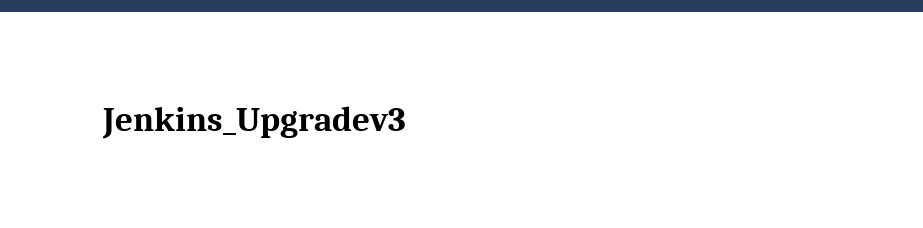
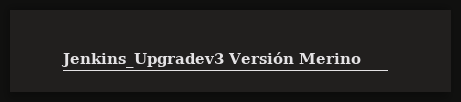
(406, 122) none -> [228,52,361,64] Versión Merino

